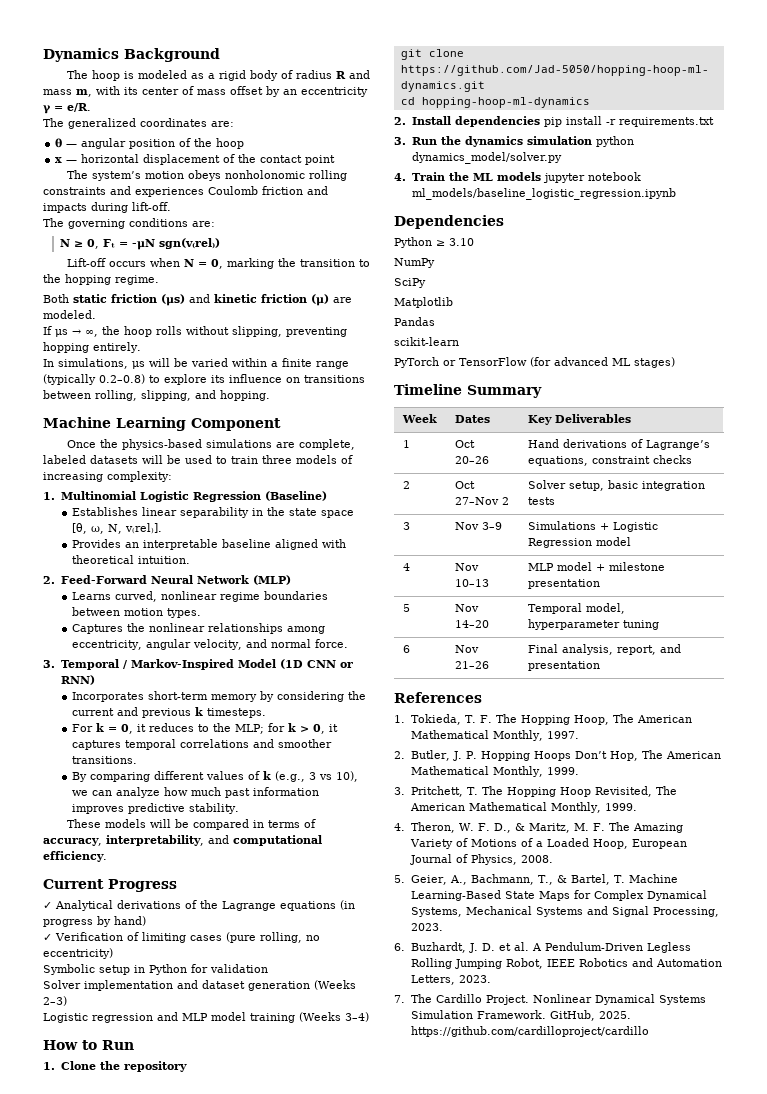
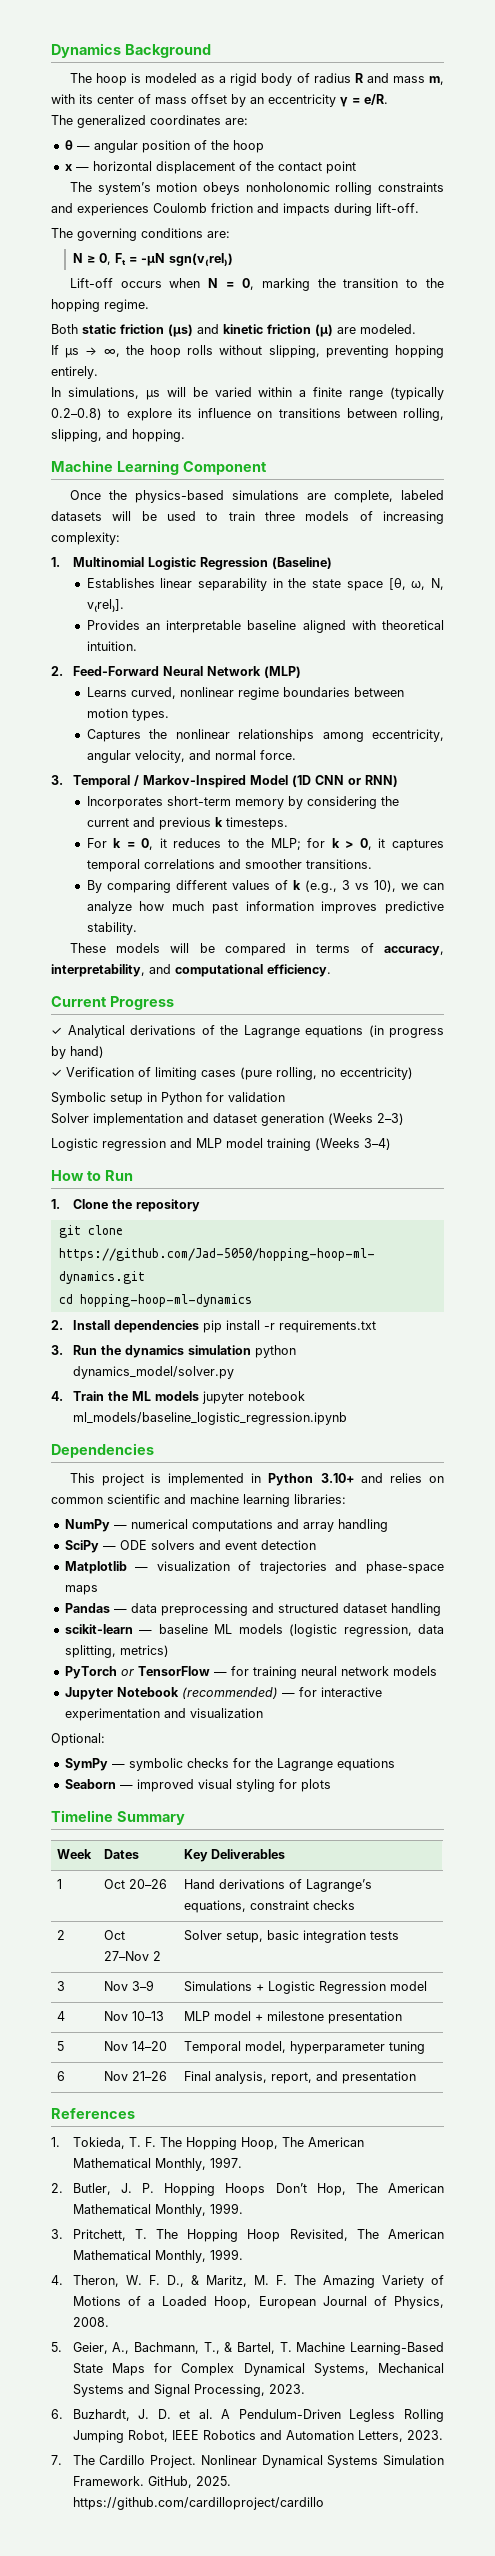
[394,237,474,248] [394,258,435,268] [394,278,426,288] [394,297,453,308] [394,317,435,326] [394,337,459,346] [394,357,675,368] Python ≥ 3.10 // NumPy // SciPy // Matplotlib // Pandas // scikit-learn // PyTorch or TensorFlow (for advanced ML stages) -> [69,1473,444,1486] [51,1494,346,1507] [64,1519,388,1532] [64,1540,316,1553] [64,1561,444,1574] [64,1585,98,1595] [64,1603,441,1616] [64,1624,444,1637] [64,1645,169,1658] [64,1666,437,1679] [64,1687,382,1700] [64,1708,263,1721] [51,1733,105,1746] [64,1758,395,1771] [64,1779,331,1792] This project is implemented in Python 3.10+ and relies on common scientific and machine learning libraries: // NumPy — numerical computations and array handling // SciPy — ODE solvers and event detection // Matplotlib — visualization of trajectories and phase-space maps // Pandas — data preprocessing and structured dataset handling // scikit-learn — baseline ML models (logistic regression, data splitting, metrics) // PyTorch or TensorFlow — for training neural network models // Jupyter Notebook (recommended) — for interactive experimentation and visualization // Optional: // SymPy — symbolic checks for the Lagrange equations // Seaborn — improved visual styling for plots

